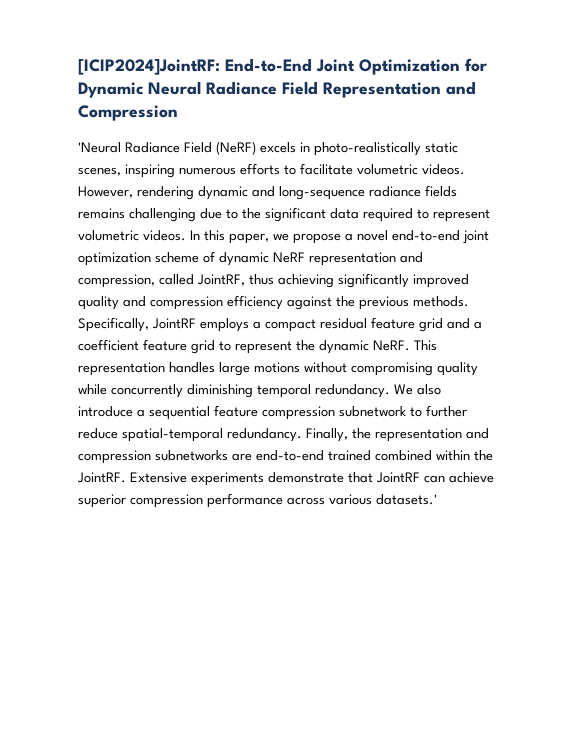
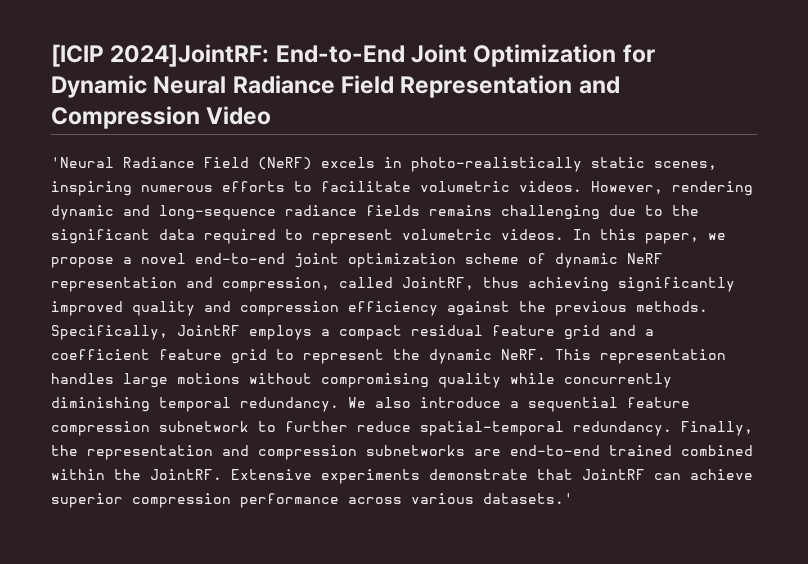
[78,58,220,75] [ICIP2024]JointRF: -> [51,44,270,67] [ICIP 2024]JointRF:
(178, 113) none -> [206,106,272,125] Video

